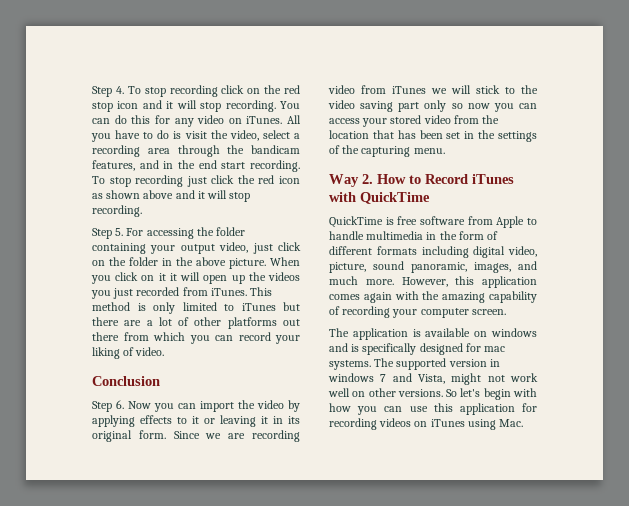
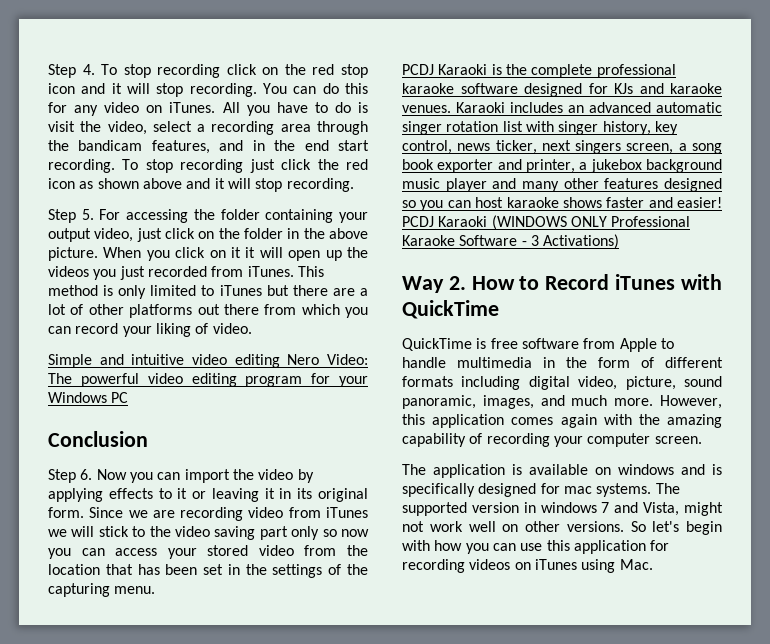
(165, 351) none -> [48,354,368,368] [48,373,368,387] [48,392,129,403] // Simple and intuitive video editing Nero Video: The powerful video editing program for your Windows PC
(445, 151) none -> [402,64,676,78] [402,83,722,97] [402,102,722,113] [402,121,678,135] [402,140,722,154] [402,159,722,173] [402,178,722,192] [402,197,722,211] [402,215,691,230] [402,234,620,249] // PCDJ Karaoki is the complete professional karaoke software designed for KJs and karaoke venues. Karaoki includes an advanced automatic singer rotation list with singer history, key control, news ticker, next singers screen, a song book exporter and printer, a jukebox background music player and many other features designed so you can host karaoke shows faster and easier! PCDJ Karaoki (WINDOWS ONLY Professional Karaoke Software - 3 Activations)

